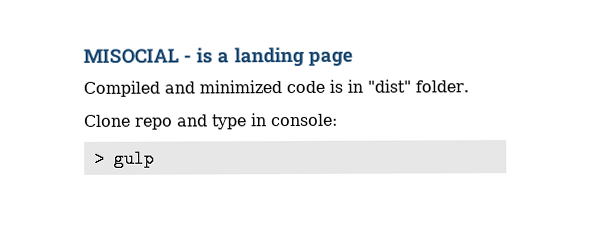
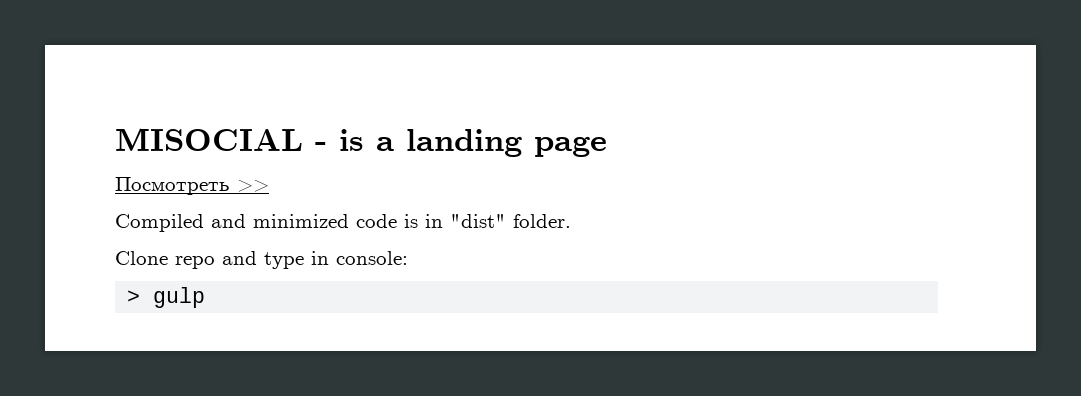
(353, 58) none -> [115,177,269,195] // Посмотреть >>

